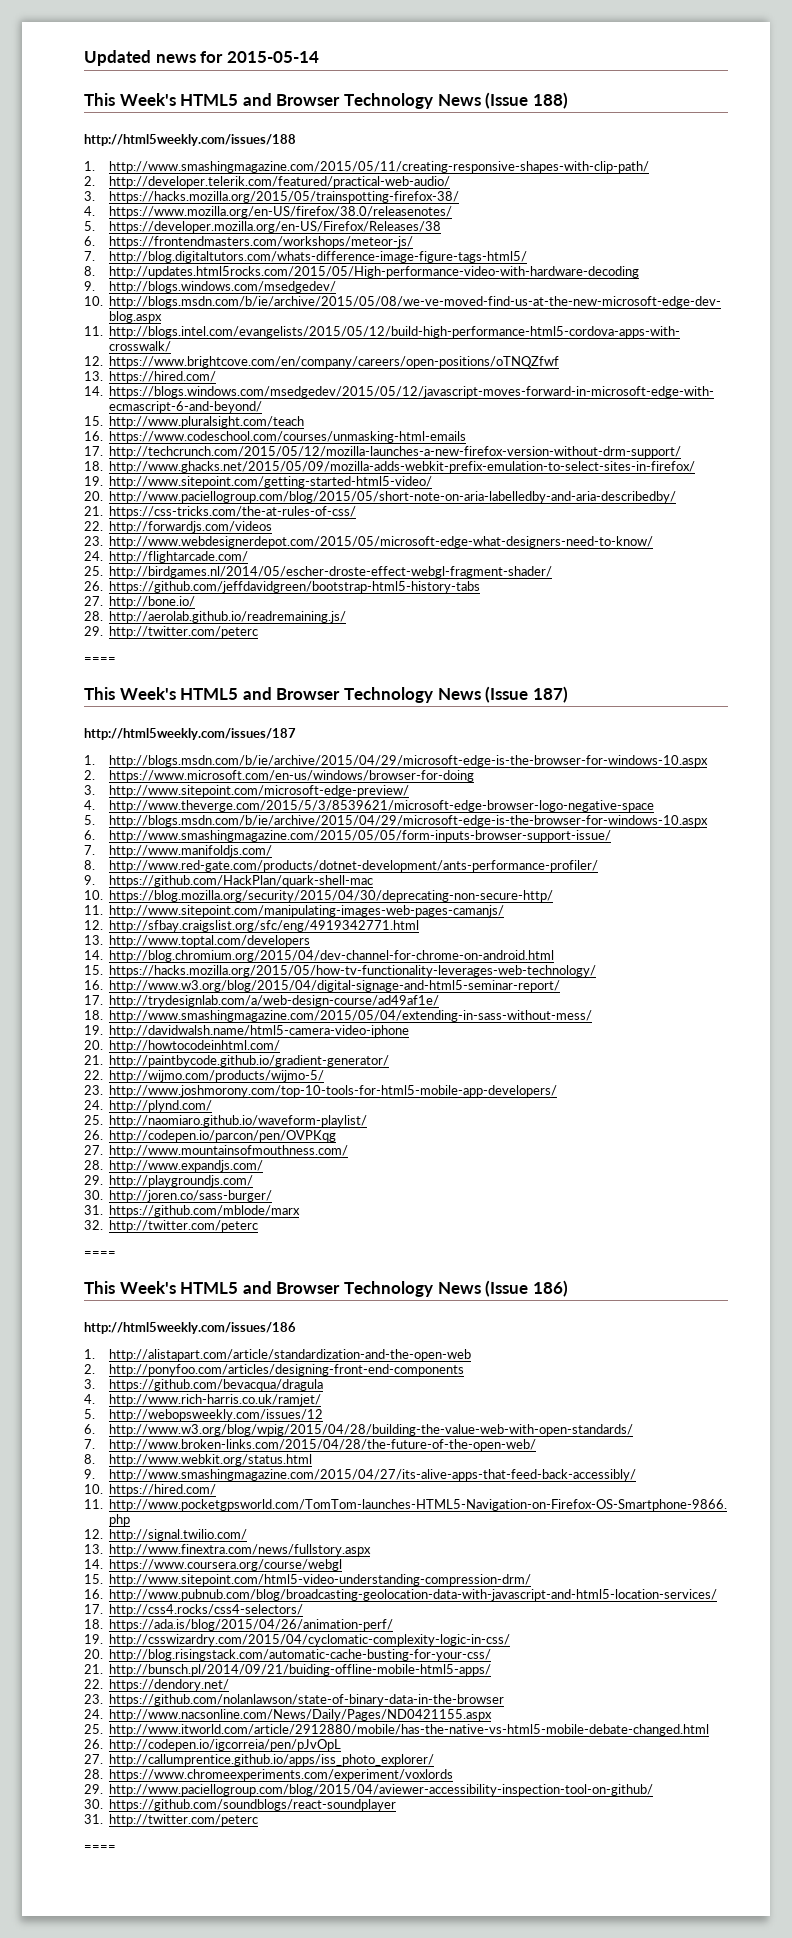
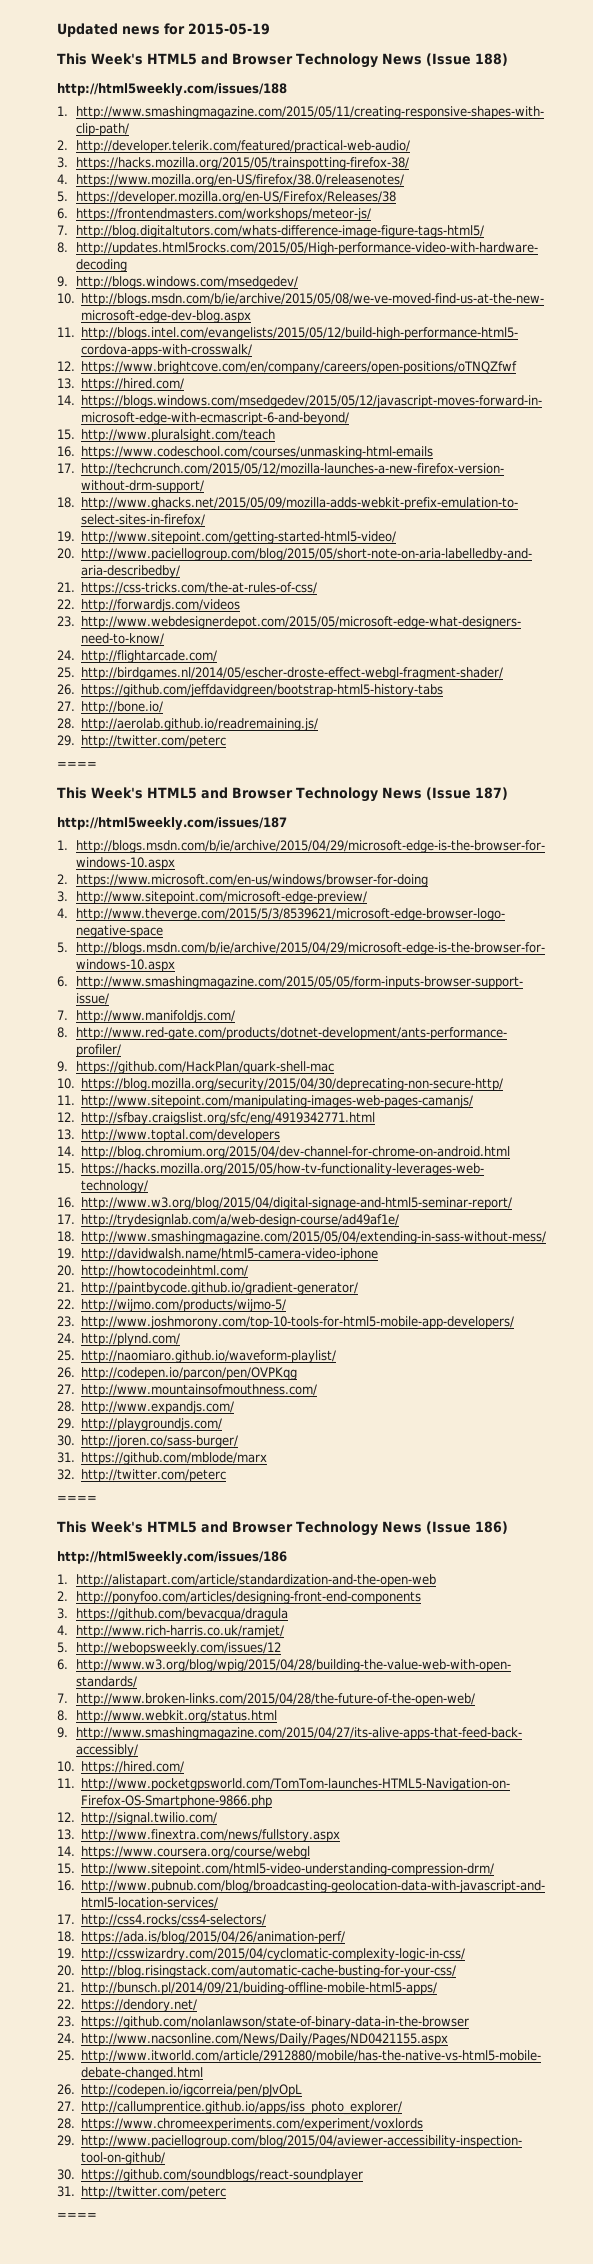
[226,51,319,63] 2015-05-14 -> [188,23,270,35] 2015-05-19

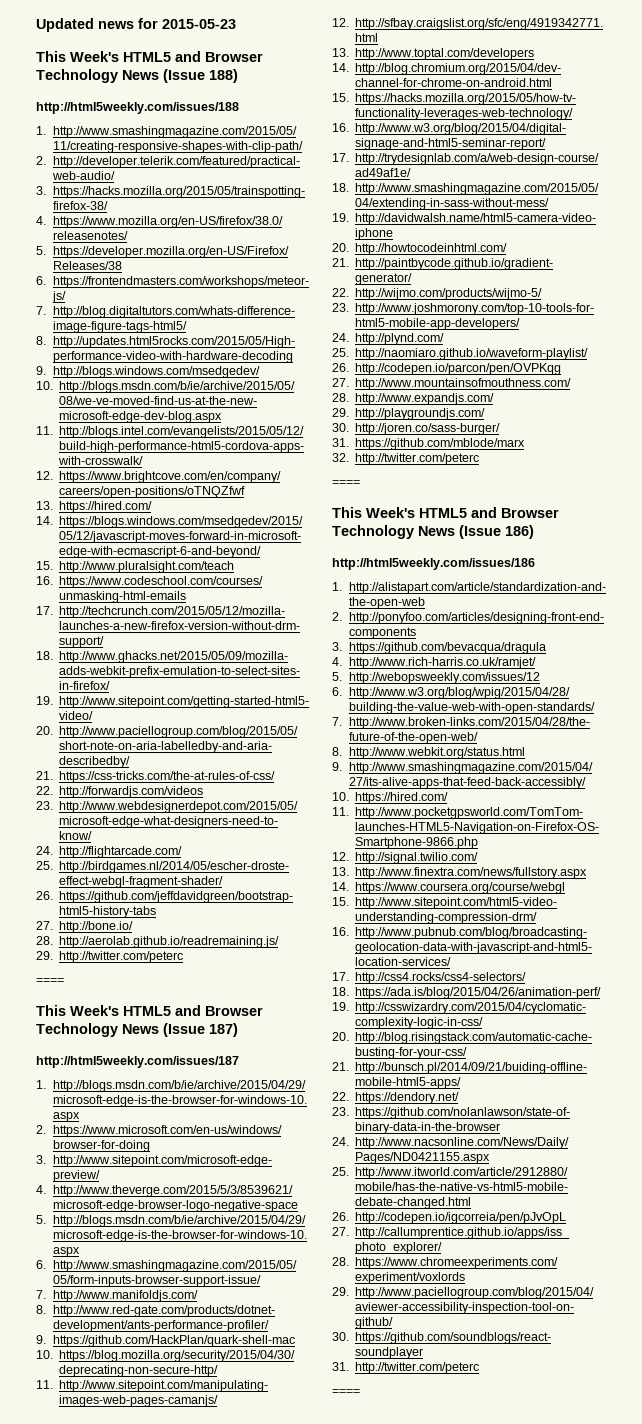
[188,23,270,35] 2015-05-19 -> [162,19,236,29] 2015-05-23

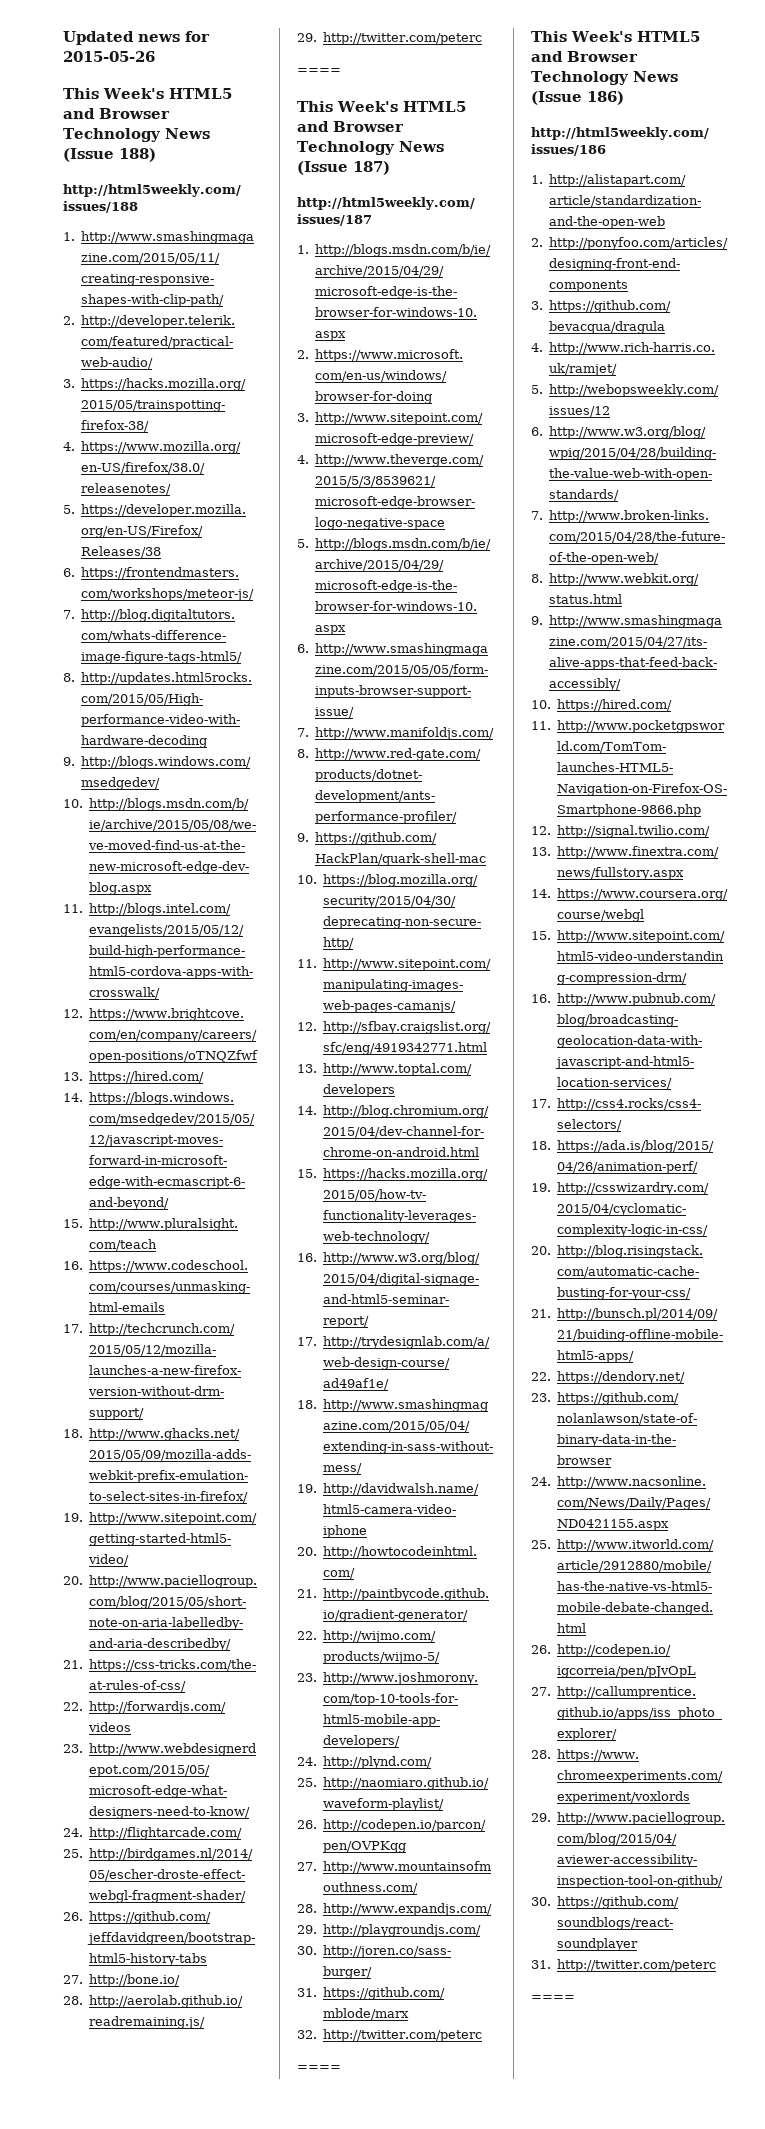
[162,19,236,29] 2015-05-23 -> [63,51,155,62] 2015-05-26

